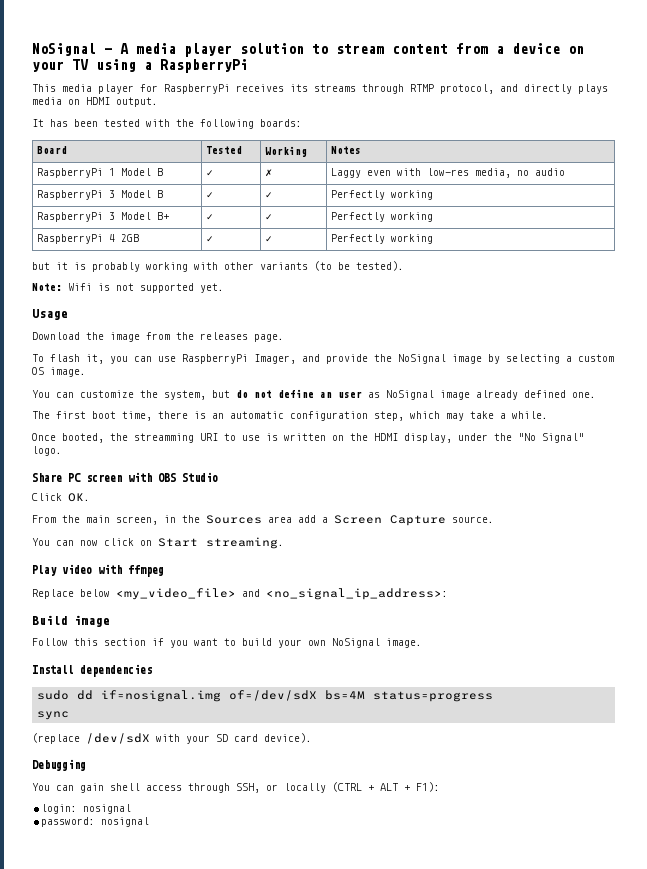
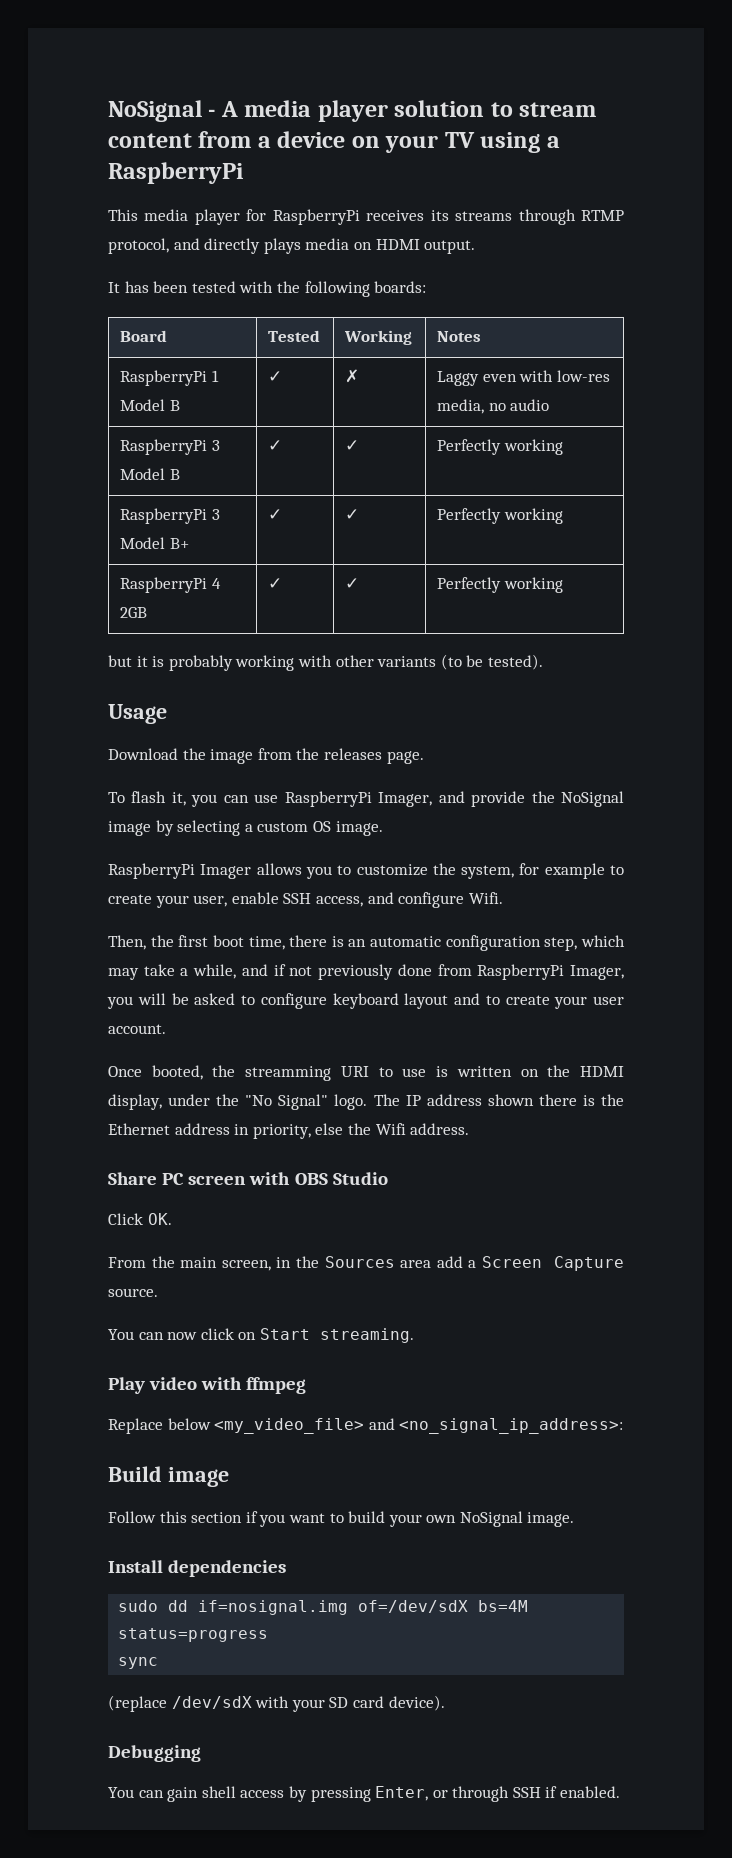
[32,283,224,293] // Note: Wifi is not supported yet. -> (543, 662) none
[32,389,596,400] [32,411,50,419] You can customize the system, but do not define an user as NoSignal image already defined one. // The -> [108,863,624,879] [108,892,503,908] [108,935,174,950] RaspberryPi Imager allows you to customize the system, for example to create your user, enable SSH access, and configure Wifi. // Then, the
[512,411,548,419] while. -> [193,964,624,980] [107,993,624,1009] [108,1024,166,1034] while, and if not previously done from RaspberryPi Imager, you will be asked to configure keyboard layout and to create your user account.
(62, 451) none -> [373,1094,624,1106] [108,1123,470,1139] The IP address shown there is the Ethernet address in priority, else the Wifi address.
[188,782,440,793] [41,804,132,814] [41,817,150,827] through SSH, or locally (CTRL + ALT + F1): // login: nosignal // password: nosignal -> [288,1786,621,1802] by pressing Enter, or through SSH if enabled.

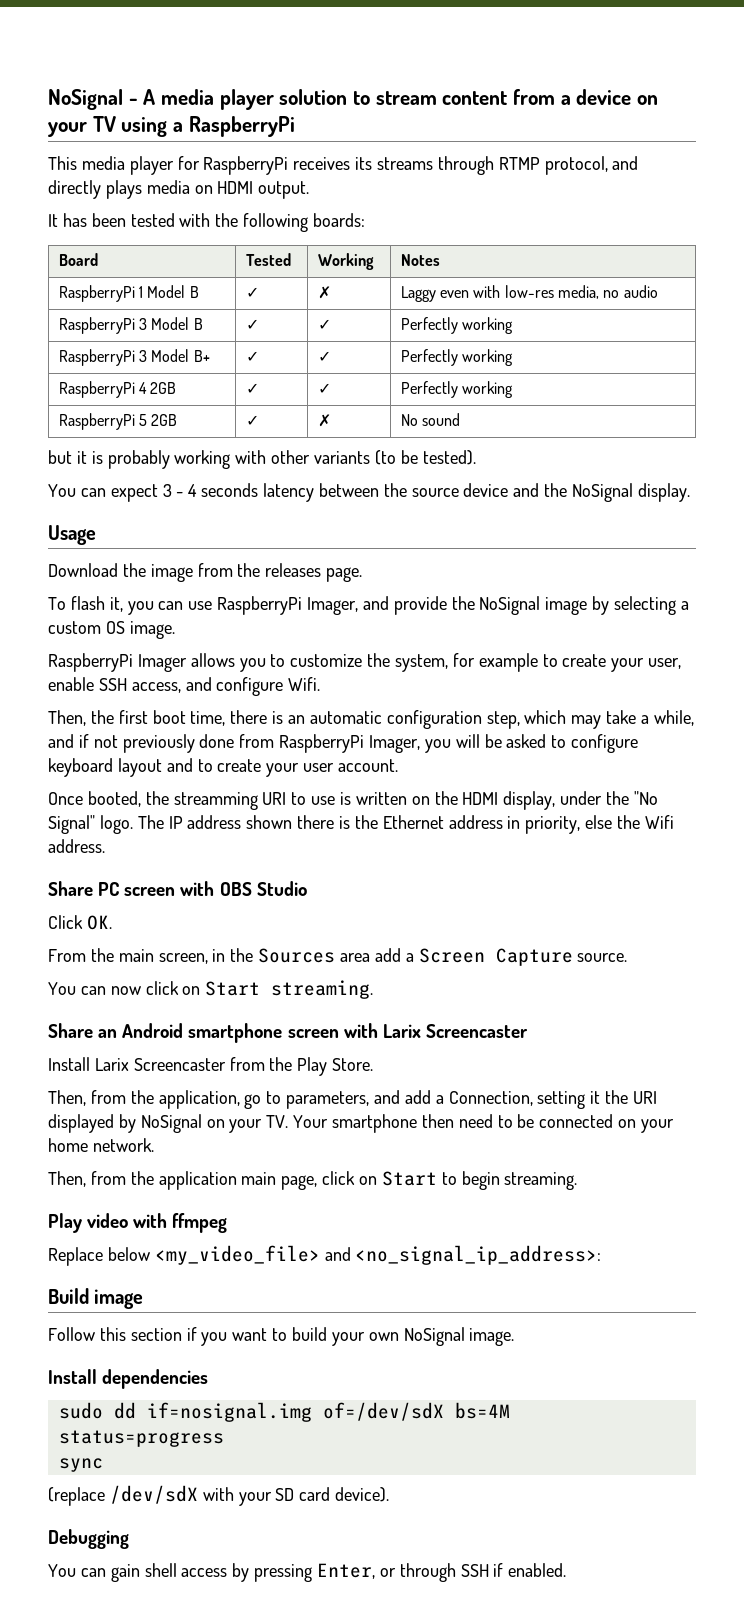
(563, 585) none -> [58,413,178,430] [245,415,259,426] [317,414,331,427] [400,413,460,426] // RaspberryPi 5 2GB | ✓ | ✗ | No sound
(543, 662) none -> [48,483,690,502] // You can expect 3 - 4 seconds latency between the source device and the NoSignal display.
(414, 1335) none -> [48,1023,528,1043] [48,1057,374,1076] [48,1090,658,1109] [48,1114,675,1133] [48,1138,154,1152] [48,1171,578,1190] // Share an Android smartphone screen with Larix Screencaster // Install Larix Screencaster from the Play Store. // Then, from the application, go to parameters, and add a Connection, setting it the URI displayed by NoSignal on your TV. Your smartphone then need to be connected on your home network. // Then, from the application main page, click on Start to begin streaming.

